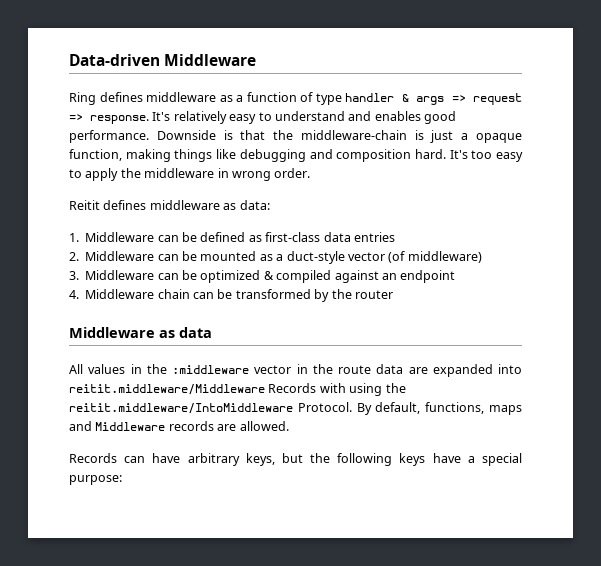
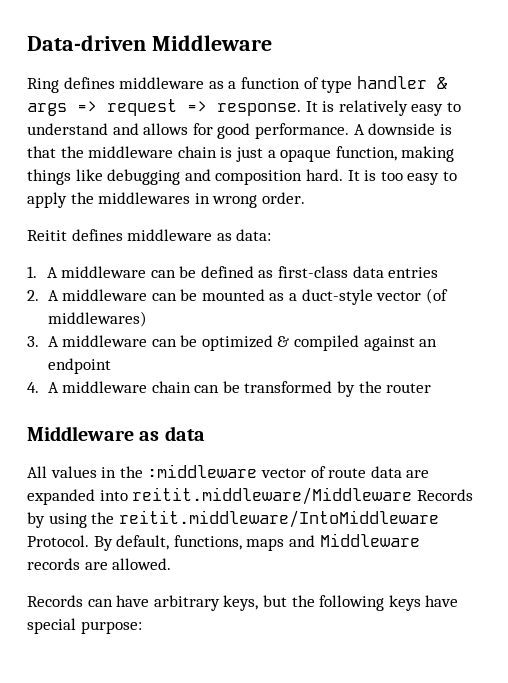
[152,112,171,121] It's -> [305,101,335,112] It is
[374,111,456,124] [69,130,216,143] enables good performance. Downside -> [143,123,436,139] allows for good performance. A downside
[300,130,407,140] middleware-chain -> [88,146,217,158] middleware chain
[449,150,468,159] It's -> [347,170,377,181] It is
[144,168,215,178] middleware -> [98,192,191,204] middlewares
[85,232,155,242] Middleware -> [46,266,147,278] A middleware
[85,251,155,261] Middleware -> [47,289,148,301] A middleware
[407,251,482,263] middleware) -> [47,311,147,327] middlewares)
[85,270,155,280] Middleware -> [47,335,148,347] A middleware
[85,289,155,299] Middleware -> [47,381,148,393] A middleware
[296,364,333,374] in the -> [310,466,326,478] of
[319,383,346,393] with -> [27,512,45,528] by
[467,456,475,463] a -> (459, 601) none

